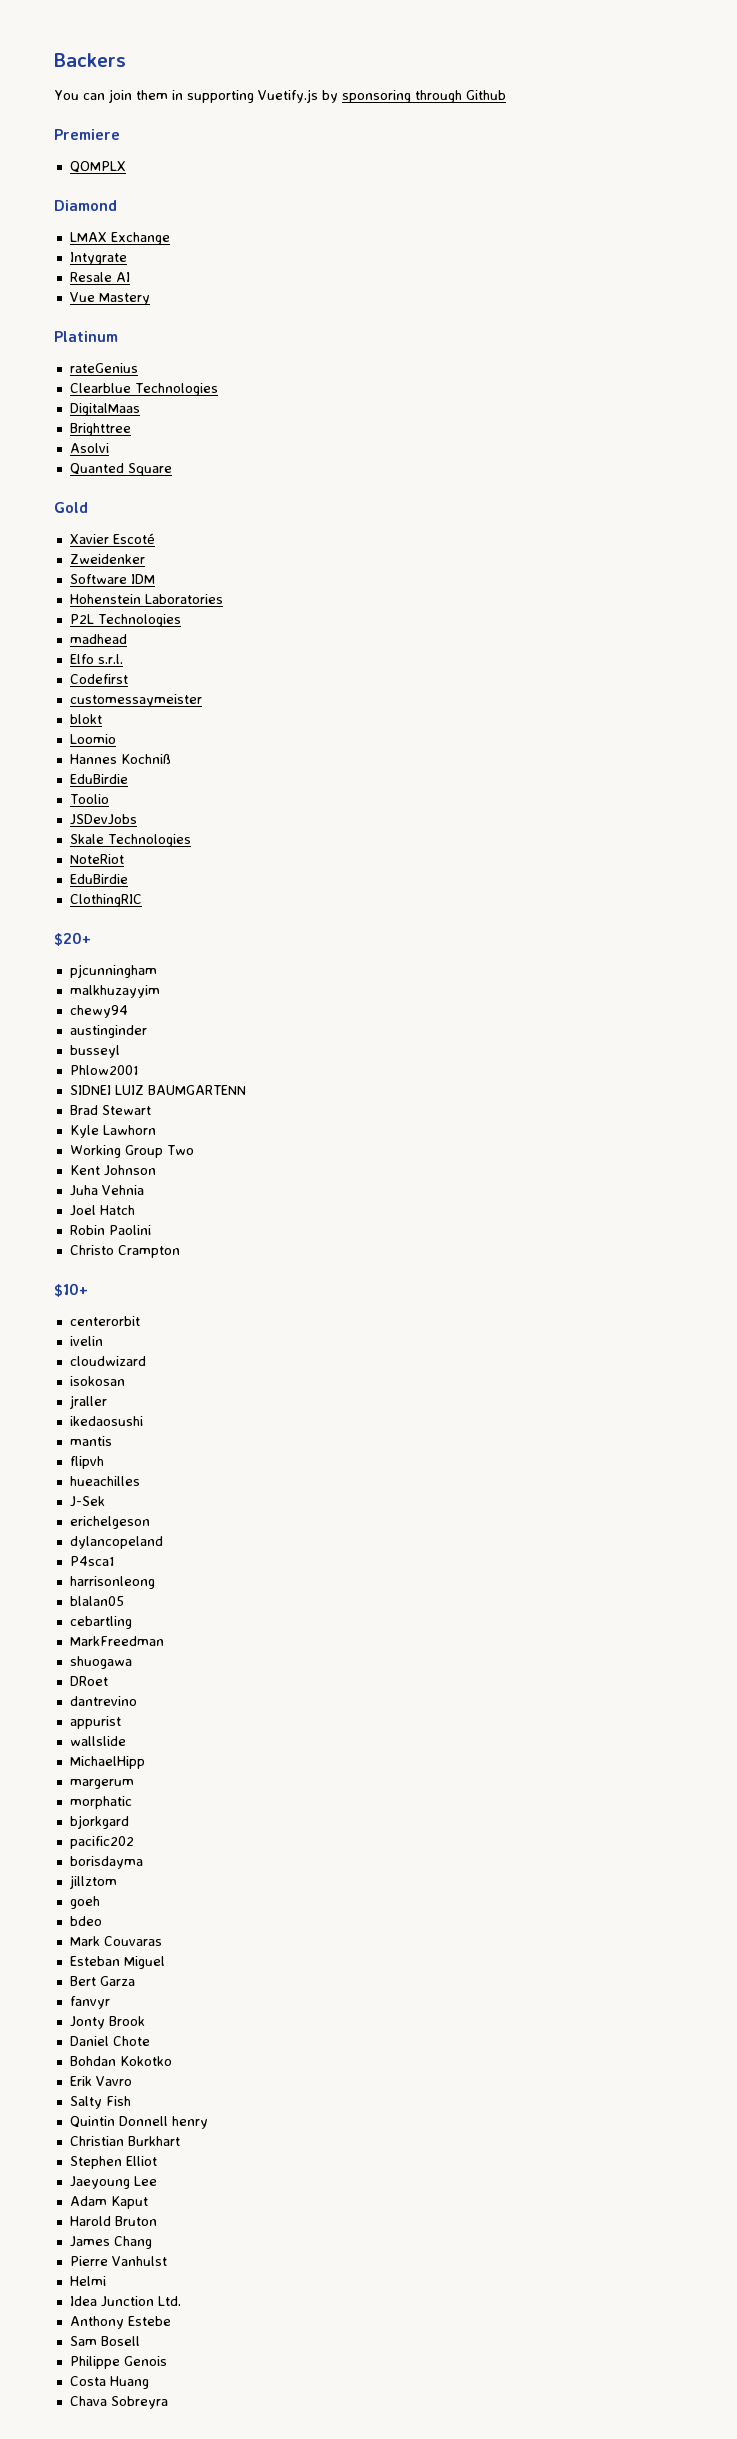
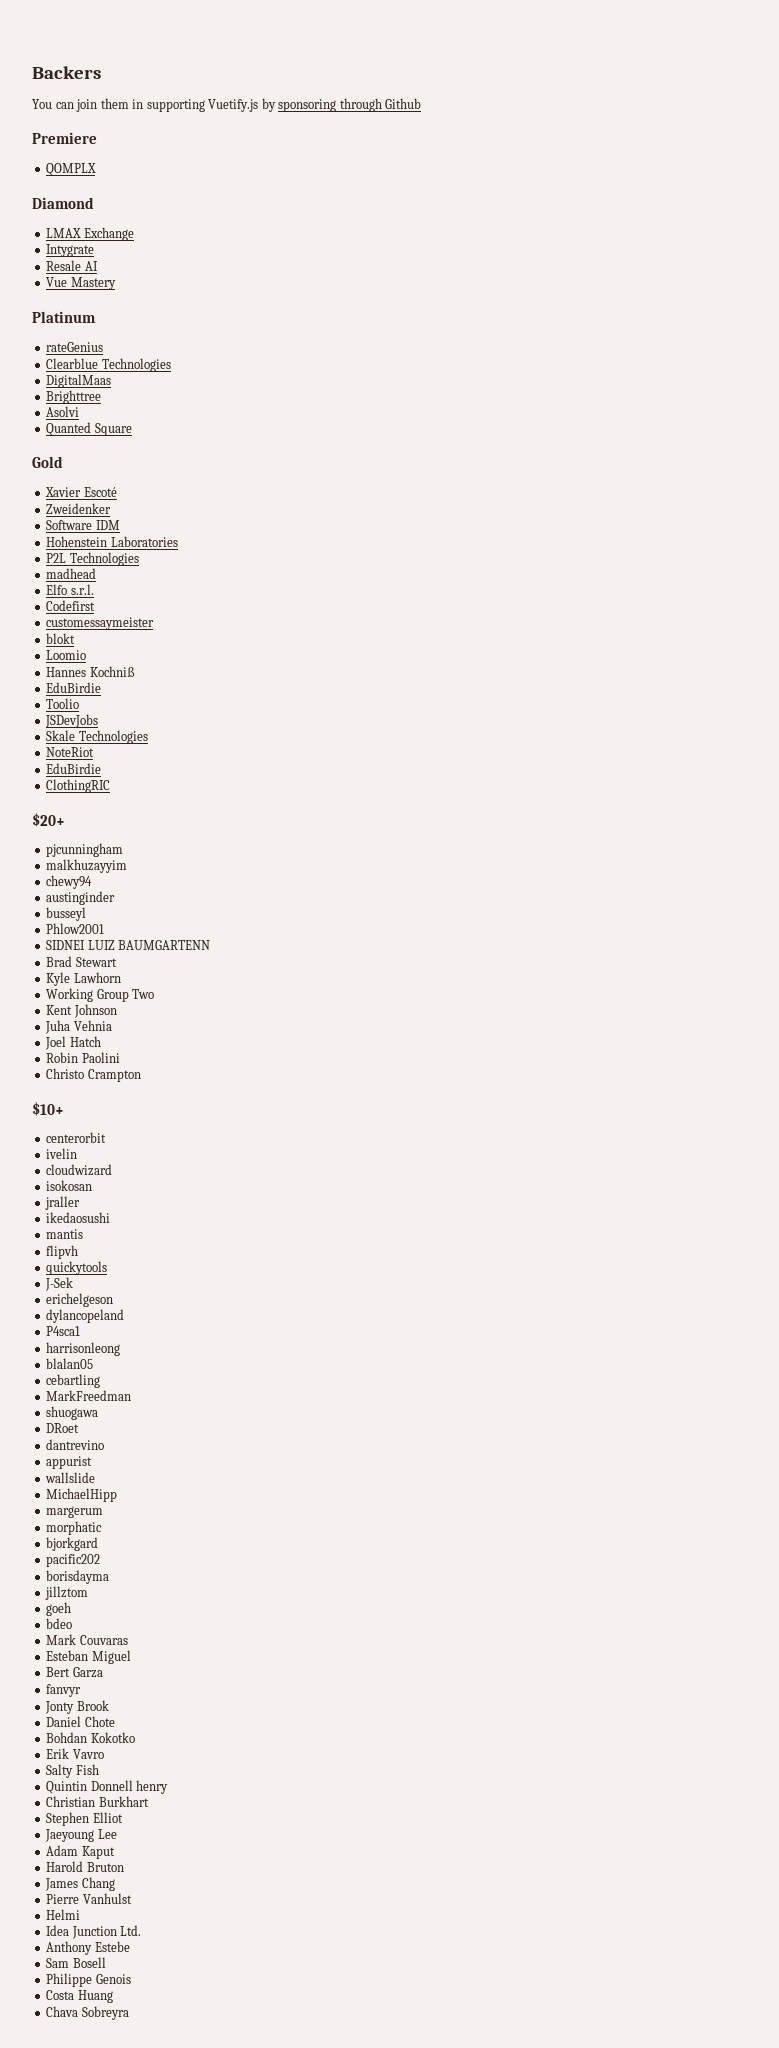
[69,1476,140,1486] hueachilles -> [46,1261,108,1275] quickytools

